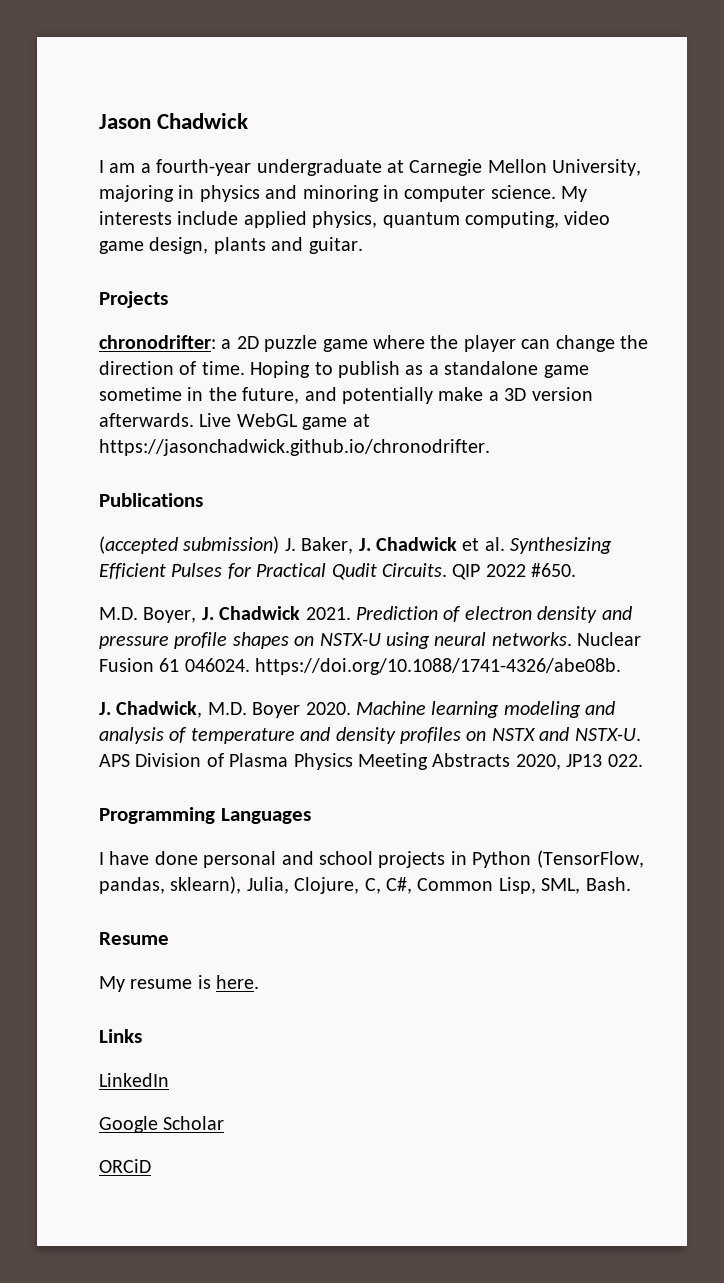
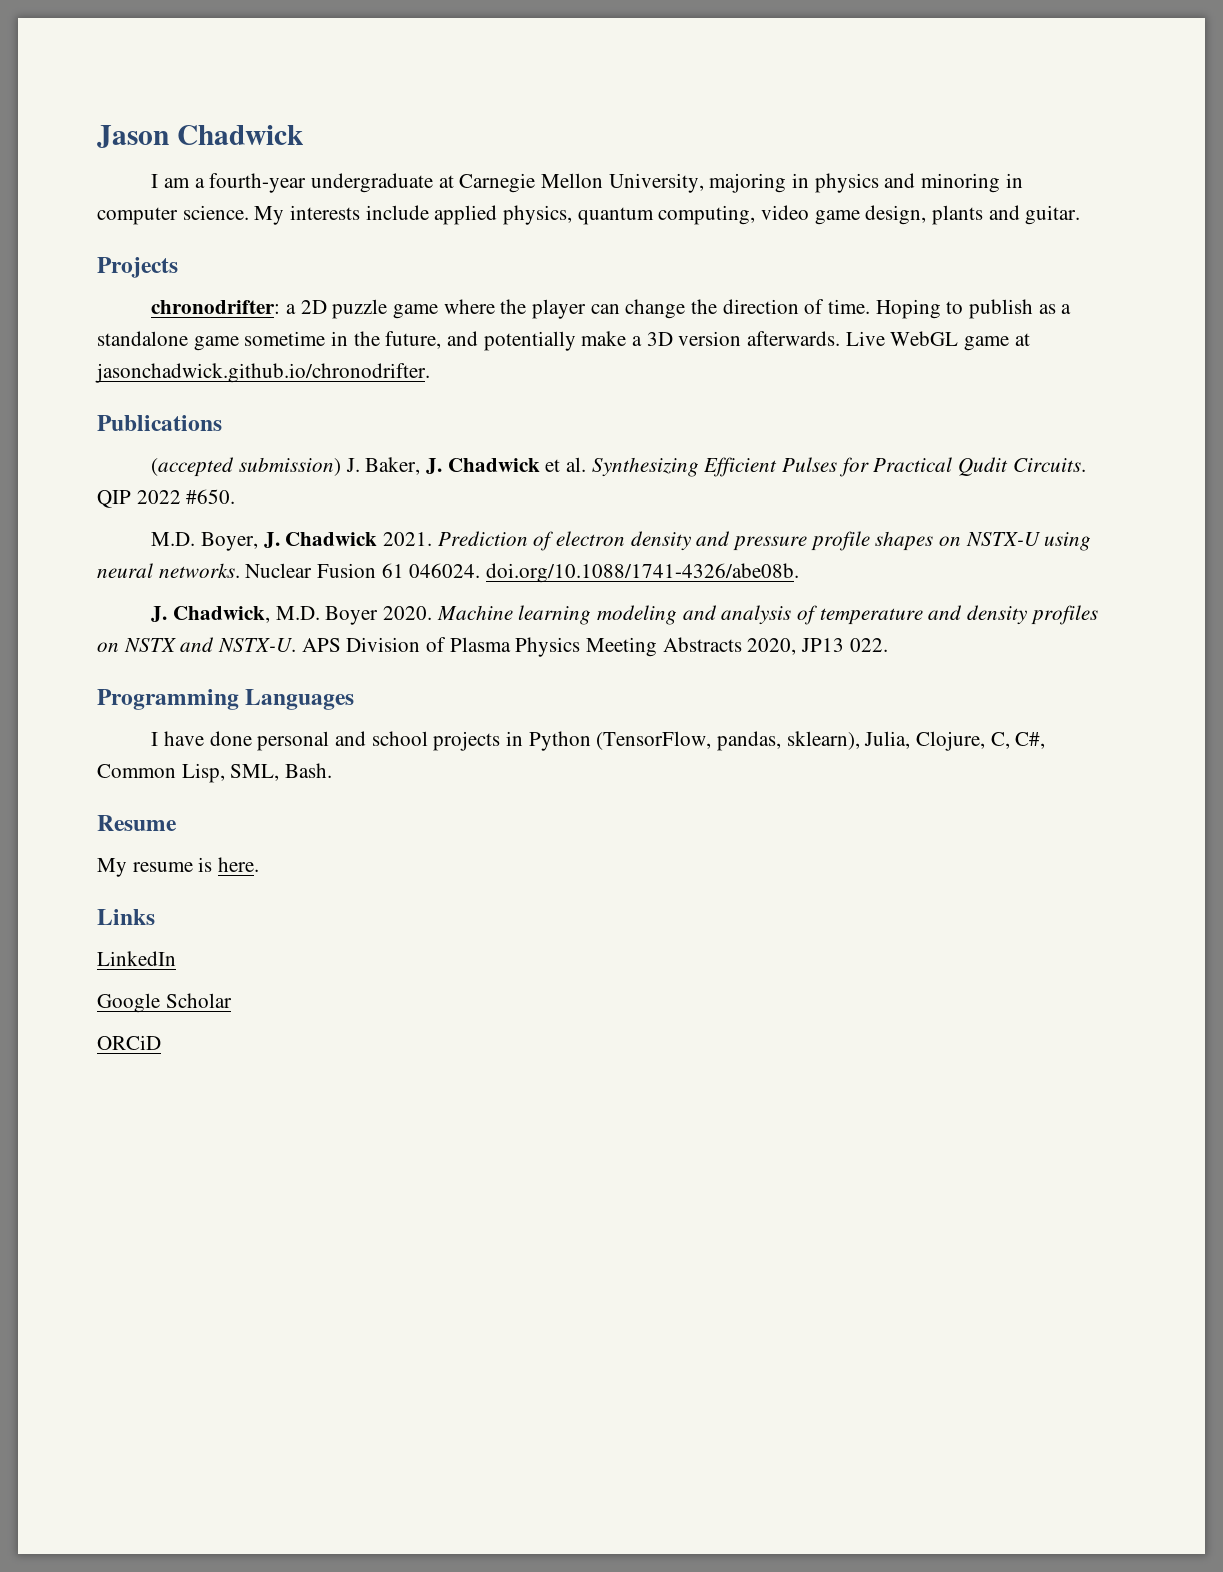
[99,439,490,456] https://jasonchadwick.github.io/chronodrifter. -> [95,363,430,383] jasonchadwick.github.io/chronodrifter.
[255,658,622,675] https://doi.org/10.1088/1741-4326/abe08b. -> [486,563,800,583] doi.org/10.1088/1741-4326/abe08b.

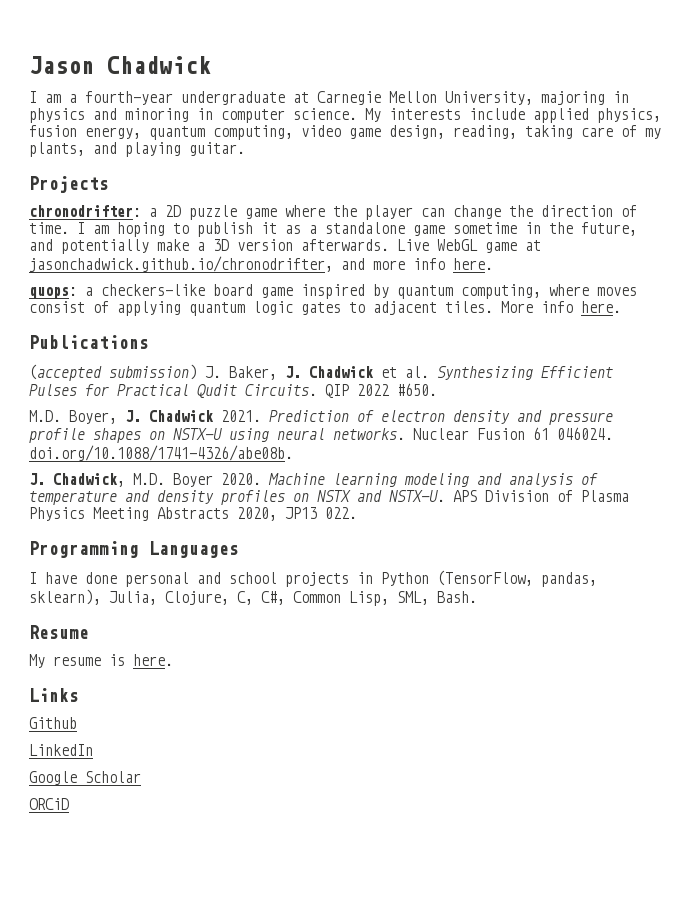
(573, 215) none -> [29,125,141,139] fusion energy,
[932,205,1020,225] plants and -> [453,125,661,139] [29,142,181,157] reading, taking care of my plants, and playing
[875,299,941,319] Hoping -> [77,222,165,237] I am hoping
(1034, 309) none -> [261,222,277,234] it
[95,363,430,383] jasonchadwick.github.io/chronodrifter. -> [29,256,493,272] [29,284,637,299] [29,301,621,316] jasonchadwick.github.io/chronodrifter, and more info here. // quops: a checkers-like board game inspired by quantum computing, where moves consist of applying quantum logic gates to adjacent tiles. More info here.
(155, 917) none -> [29,717,77,729] // Github

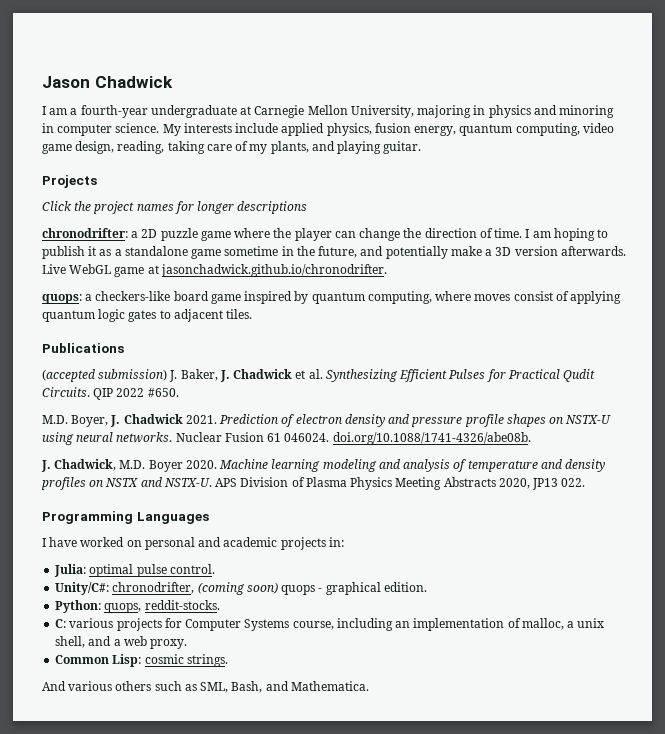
(109, 184) none -> [42,201,308,214] // Click the project names for longer descriptions
[29,256,493,272] jasonchadwick.github.io/chronodrifter, and more info here. -> [160,264,387,277] jasonchadwick.github.io/chronodrifter.
[501,301,621,313] More info here. -> (253, 314) none
[85,570,597,587] [29,589,477,606] [29,625,89,639] [29,654,173,668] [29,688,79,702] [29,717,77,729] [29,744,93,756] [29,771,141,785] [29,798,69,810] done personal and school projects in Python (TensorFlow, pandas, sklearn), Julia, Clojure, C, C#, Common Lisp, SML, Bash. // Resume // My resume is here. // Links // Github // LinkedIn // Google Scholar // ORCiD -> [80,537,344,550] [54,564,215,577] [55,582,427,595] [55,600,220,613] [55,618,605,631] [55,636,188,649] [55,654,228,667] [42,681,369,693] worked on personal and academic projects in: // Julia: optimal pulse control. // Unity/C#: chronodrifter, (coming soon) quops - graphical edition. // Python: quops, reddit-stocks. // C: various projects for Computer Systems course, including an implementation of malloc, a unix shell, and a web proxy. // Common Lisp: cosmic strings. // And various others such as SML, Bash, and Mathematica.

